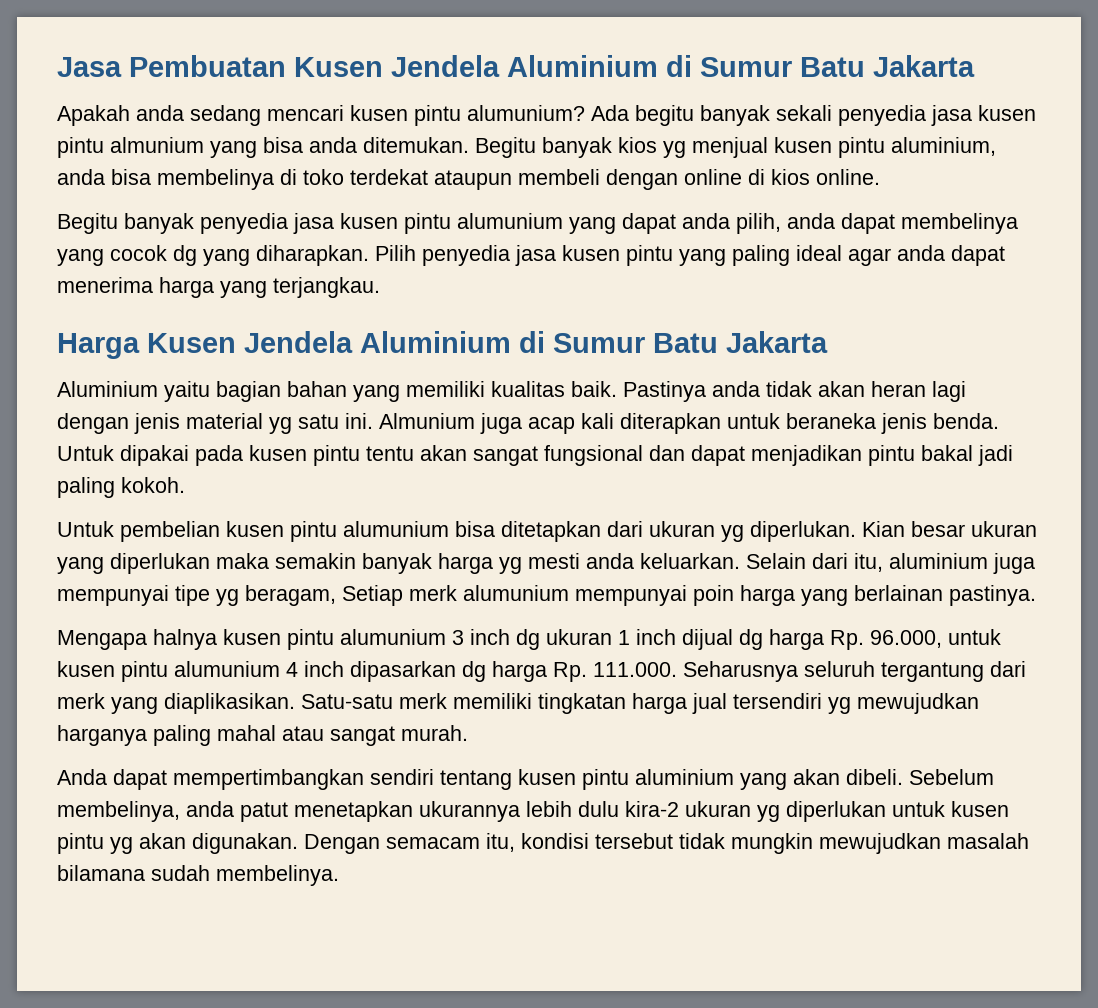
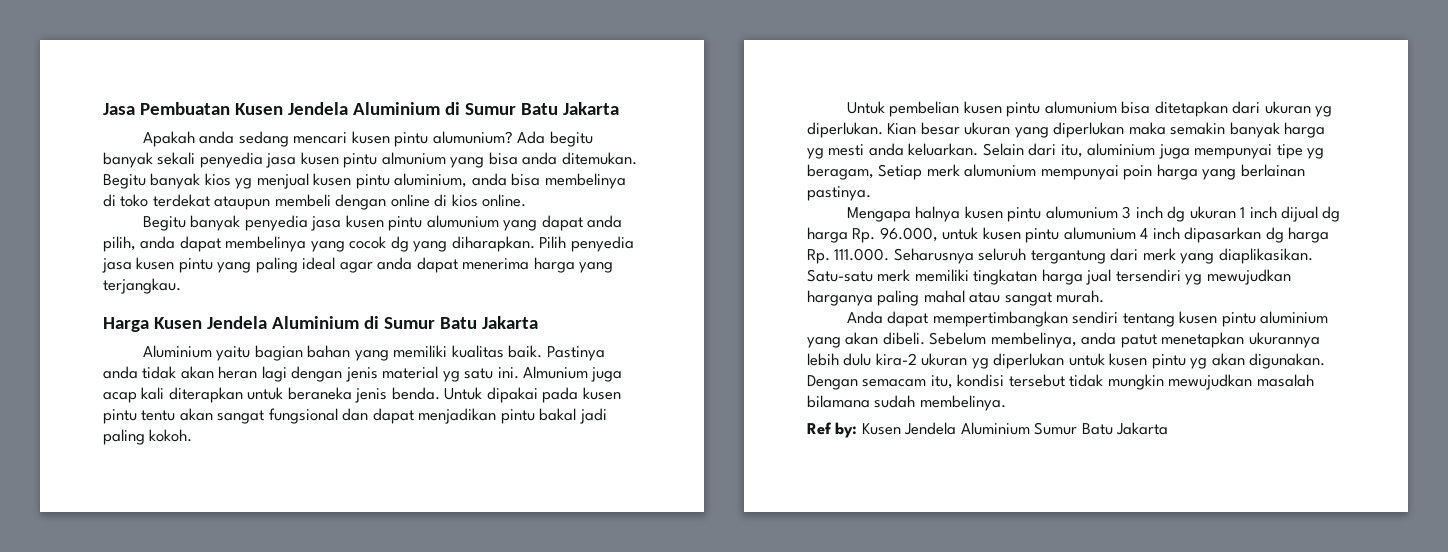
(339, 875) none -> [807,422,1169,438] // Ref by: Kusen Jendela Aluminium Sumur Batu Jakarta

